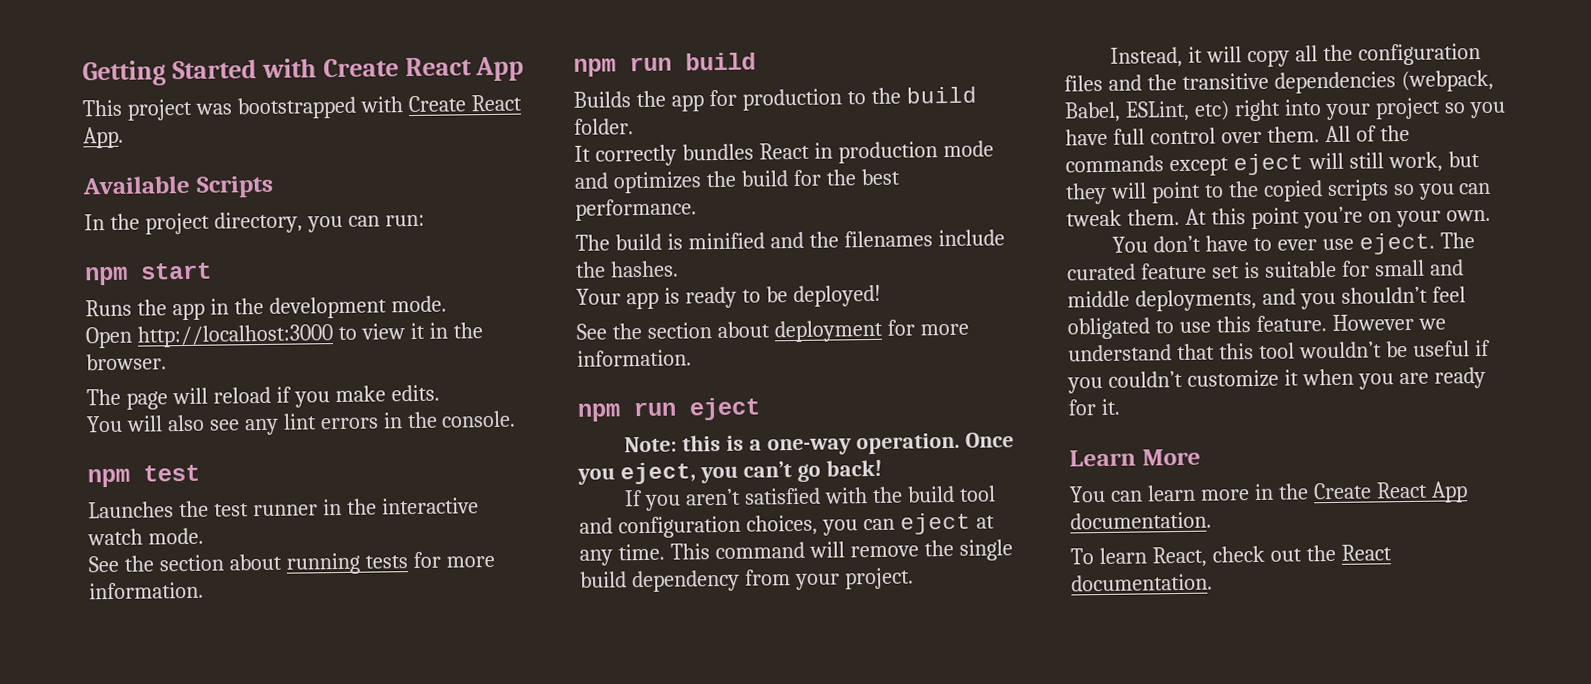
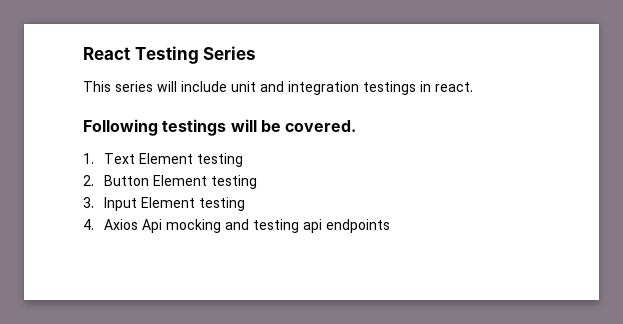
[82,56,525,87] [82,94,522,121] [83,126,124,149] [82,175,274,198] [84,211,425,235] [84,262,212,286] [85,295,447,321] [85,322,483,349] [86,353,167,371] [86,384,440,410] [86,410,517,436] [87,464,200,488] [88,497,479,519] [87,527,204,546] [88,551,495,575] [89,581,204,600] [573,52,756,77] [573,86,977,112] [574,118,634,135] [574,140,994,167] [574,168,900,194] [575,198,697,221] [575,229,1005,251] [575,260,679,278] [576,284,881,310] [576,319,969,343] [577,349,692,367] [577,397,761,422] [624,432,1014,456] [577,459,882,485] [624,485,996,511] [579,512,995,539] [579,539,1013,566] [579,567,914,593] [1110,43,1481,68] [1064,69,1494,94] [1064,97,1506,123] [1065,124,1410,146] [1065,151,1480,177] [1065,179,1492,205] [1066,206,1491,230] [1112,232,1475,255] [1067,259,1464,281] [1067,286,1466,312] [1067,313,1446,340] [1068,339,1491,362] [1067,366,1486,394] [1068,398,1120,416] [1069,448,1201,467] [1069,481,1468,503] [1070,511,1212,530] [1070,544,1392,568] [1071,573,1213,592] Getting Started with Create React App // This project was bootstrapped with Create React App. // Available Scripts // In the project directory, you can run: // npm start // Runs the app in the development mode. // Open http://localhost:3000 to view it in the browser. // The page will reload if you make edits. // You will also see any lint errors in the console. // npm test // Launches the test runner in the interactive watch mode. // See the section about running tests for more information. // npm run build // Builds the app for production to the build folder. // It correctly bundles React in production mode and optimizes the build for the best performance. // The build is minified and the filenames include the hashes. // Your app is ready to be deployed! // See the section about deployment for more information. // npm run eject // Note: this is a one-way operation. Once you eject, you can’t go back! // If you aren’t satisfied with the build tool and configuration choices, you can eject at any time. This command will remove the single build dependency from your project. // Instead, it will copy all the configuration files and the transitive dependencies (webpack, Babel, ESLint, etc) right into your project so you have full control over them. All of the commands except eject will still work, but they will point to the copied scripts so you can tweak them. At this point you’re on your own. // You don’t have to ever use eject. The curated feature set is suitable for small and middle deployments, and you shouldn’t feel obligated to use this feature. However we understand that this tool wouldn’t be useful if you couldn’t customize it when you are ready for it. // Learn More // You can learn more in the Create React App documentation. // To learn React, check out the React documentation. -> [83,46,257,64] [83,81,473,95] [83,119,357,136] [83,153,243,167] [83,175,257,189] [83,197,245,211] [83,219,390,233] React Testing Series // This series will include unit and integration testings in react. // Following testings will be covered. // 1. Text Element testing // 2. Button Element testing // 3. Input Element testing // 4. Axios Api mocking and testing api endpoints

